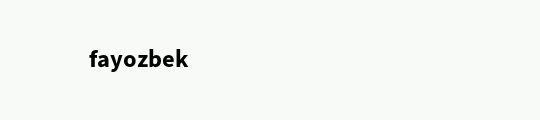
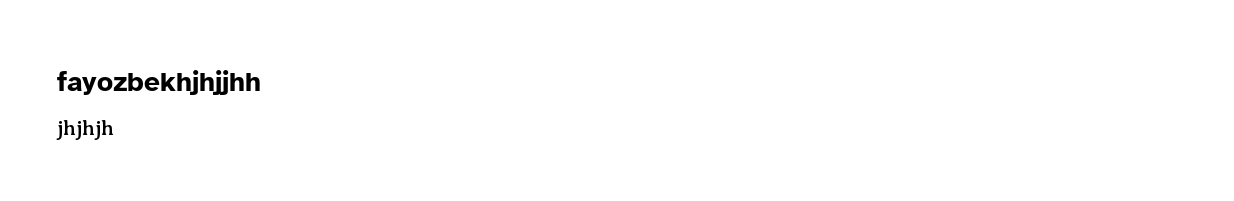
[89,49,189,72] fayozbek -> [57,70,261,95] [56,120,114,140] fayozbekhjhjjhh // jhjhjh

